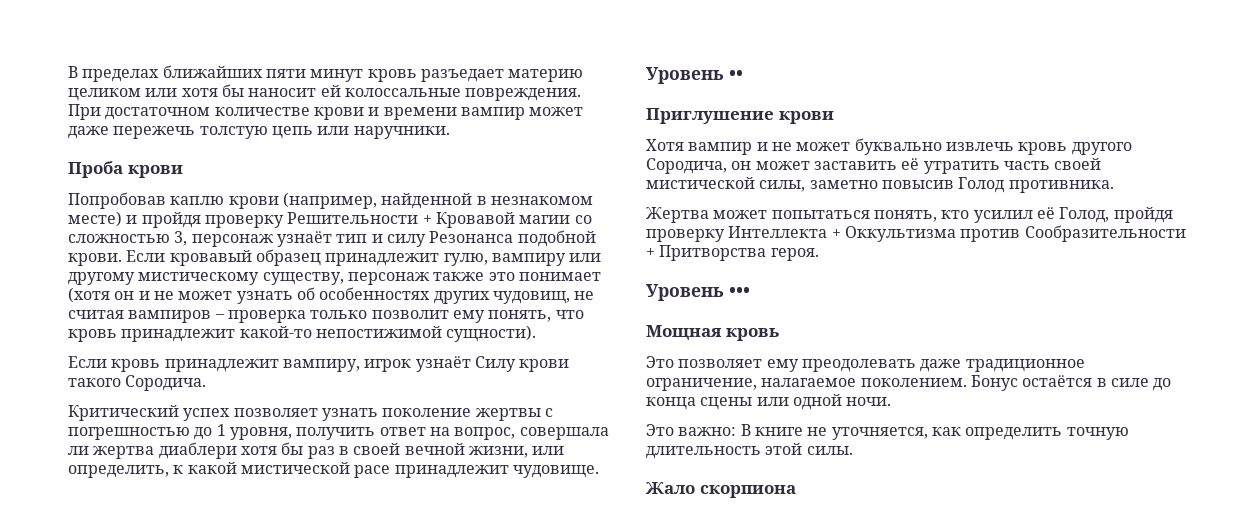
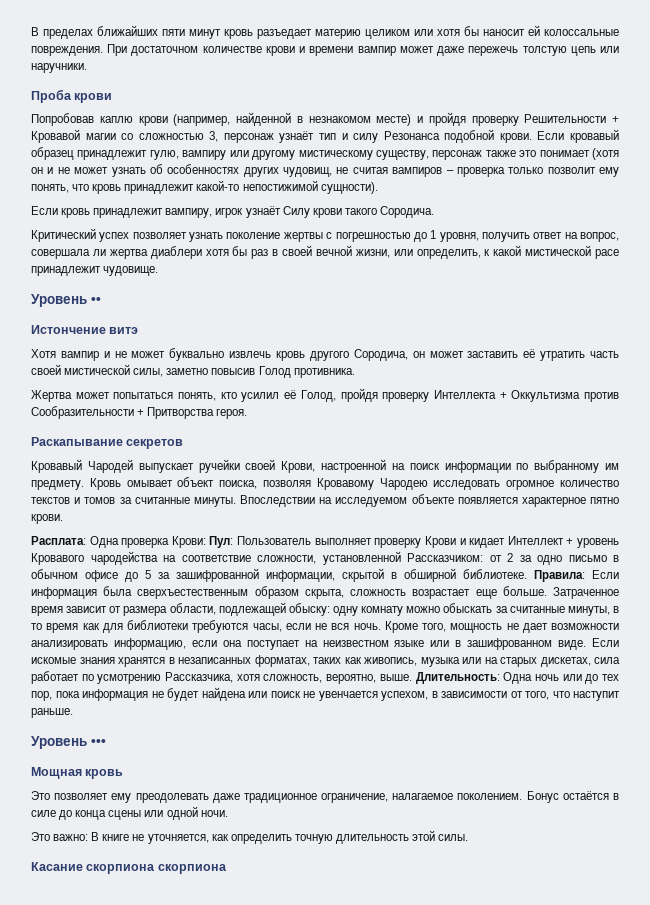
[646,108,834,124] Приглушение крови -> [31,325,139,334] Истончение витэ
(819, 254) none -> [31,437,184,449] [31,459,619,473] [31,477,619,490] [31,494,620,507] [31,514,63,524] [31,536,620,548] [31,551,619,565] [31,568,619,582] [31,586,619,599] [31,602,619,616] [31,620,619,633] [31,638,619,650] [31,655,620,667] [31,671,620,684] [31,687,620,701] [31,708,73,718] // Раскапывание секретов // Кровавый Чародей выпускает ручейки своей Крови, настроенной на поиск информации по выбранному им предмету. Кровь омывает объект поиска, позволяя Кровавому Чародею исследовать огромное количество текстов и томов за считанные минуты. Впоследствии на исследуемом объекте появляется характерное пятно крови. // Расплата: Одна проверка Крови: Пул: Пользователь выполняет проверку Крови и кидает Интеллект + уровень Кровавого чародейства на соответствие сложности, установленной Рассказчиком: от 2 за одно письмо в обычном офисе до 5 за зашифрованной информации, скрытой в обширной библиотеке. Правила: Если информация была сверхъестественным образом скрыта, сложность возрастает еще больше. Затраченное время зависит от размера области, подлежащей обыску: одну комнату можно обыскать за считанные минуты, в то время как для библиотеки требуются часы, если не вся ночь. Кроме того, мощность не дает возможности анализировать информацию, если она поступает на неизвестном языке или в зашифрованном виде. Если искомые знания хранятся в незаписанных форматах, таких как живопись, музыка или на старых дискетах, сила работает по усмотрению Рассказчика, хотя сложность, вероятно, выше. Длительность: Одна ночь или до тех пор, пока информация не будет найдена или поиск не увенчается успехом, в зависимости от того, что наступит раньше.
[646,482,695,494] Жало -> [31,862,156,874] Касание скорпиона

